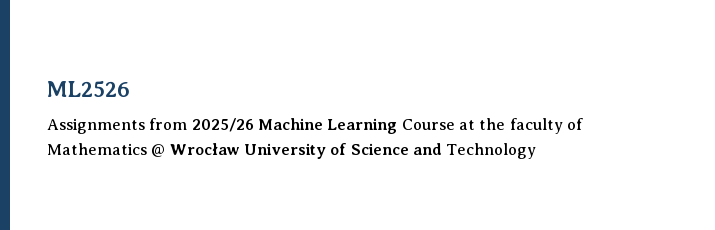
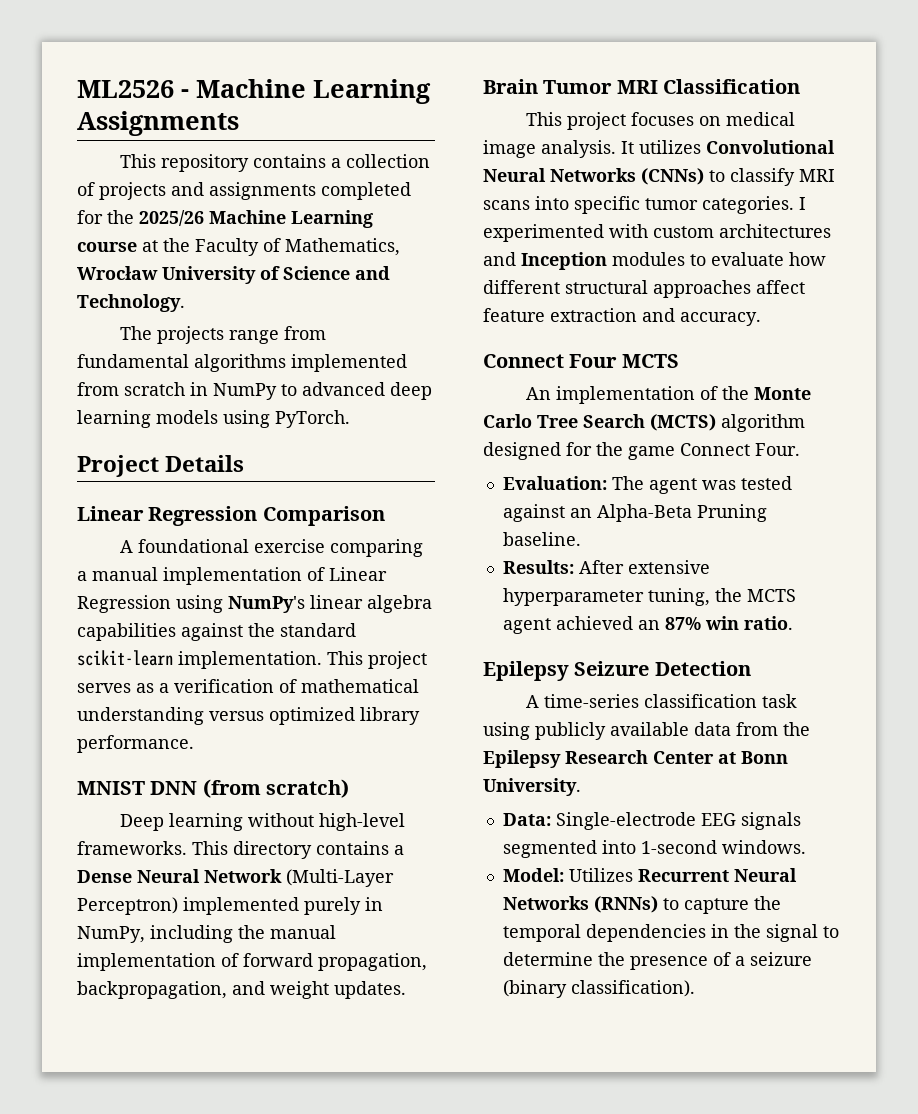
[47,118,188,134] // Assignments from -> [181,79,431,104] [77,111,239,136] [119,154,430,172] [77,182,411,200] [77,210,134,224] - Machine Learning Assignments // This repository contains a collection of projects and assignments completed for the
[401,119,455,130] Course -> [77,242,137,252] course
[509,118,583,134] [47,143,166,157] faculty of Mathematics @ -> [195,238,400,256] Faculty of Mathematics,
[446,143,537,159] Technology -> [77,294,185,312] [119,326,326,344] [77,354,407,372] [77,382,432,400] [77,410,350,428] [77,455,245,477] [77,506,385,526] [119,539,423,557] [77,567,387,585] [77,595,432,613] [77,623,356,641] [77,650,427,669] [77,679,419,693] [77,707,420,725] [77,735,194,753] [77,779,350,798] [119,813,405,831] [77,841,404,859] [77,869,394,887] [77,897,383,915] [77,925,336,943] [77,953,427,971] [77,981,406,999] [483,79,801,94] [525,112,795,130] [483,140,835,158] [483,168,835,186] [483,196,806,214] [483,224,831,242] [483,252,826,270] [483,280,805,298] [483,308,761,326] [483,354,679,368] [525,386,811,404] [483,414,805,432] [483,442,800,460] [502,476,792,494] [502,504,767,522] [502,532,581,546] [502,560,710,574] [502,588,796,606] [502,616,793,634] [483,661,751,681] [525,694,797,708] [483,722,810,740] [483,750,788,768] [483,778,581,796] [502,812,801,830] [502,840,806,858] [502,868,797,882] [502,896,781,914] [502,924,839,942] [502,952,812,970] [502,980,695,998] Technology. // The projects range from fundamental algorithms implemented from scratch in NumPy to advanced deep learning models using PyTorch. // Project Details // Linear Regression Comparison // A foundational exercise comparing a manual implementation of Linear Regression using NumPy's linear algebra capabilities against the standard scikit-learn implementation. This project serves as a verification of mathematical understanding versus optimized library performance. // MNIST DNN (from scratch) // Deep learning without high-level frameworks. This directory contains a Dense Neural Network (Multi-Layer Perceptron) implemented purely in NumPy, including the manual implementation of forward propagation, backpropagation, and weight updates. // Brain Tumor MRI Classification // This project focuses on medical image analysis. It utilizes Convolutional Neural Networks (CNNs) to classify MRI scans into specific tumor categories. I experimented with custom architectures and Inception modules to evaluate how different structural approaches affect feature extraction and accuracy. // Connect Four MCTS // An implementation of the Monte Carlo Tree Search (MCTS) algorithm designed for the game Connect Four. // Evaluation: The agent was tested against an Alpha-Beta Pruning baseline. // Results: After extensive hyperparameter tuning, the MCTS agent achieved an 87% win ratio. // Epilepsy Seizure Detection // A time-series classification task using publicly available data from the Epilepsy Research Center at Bonn University. // Data: Single-electrode EEG signals segmented into 1-second windows. // Model: Utilizes Recurrent Neural Networks (RNNs) to capture the temporal dependencies in the signal to determine the presence of a seizure (binary classification).

